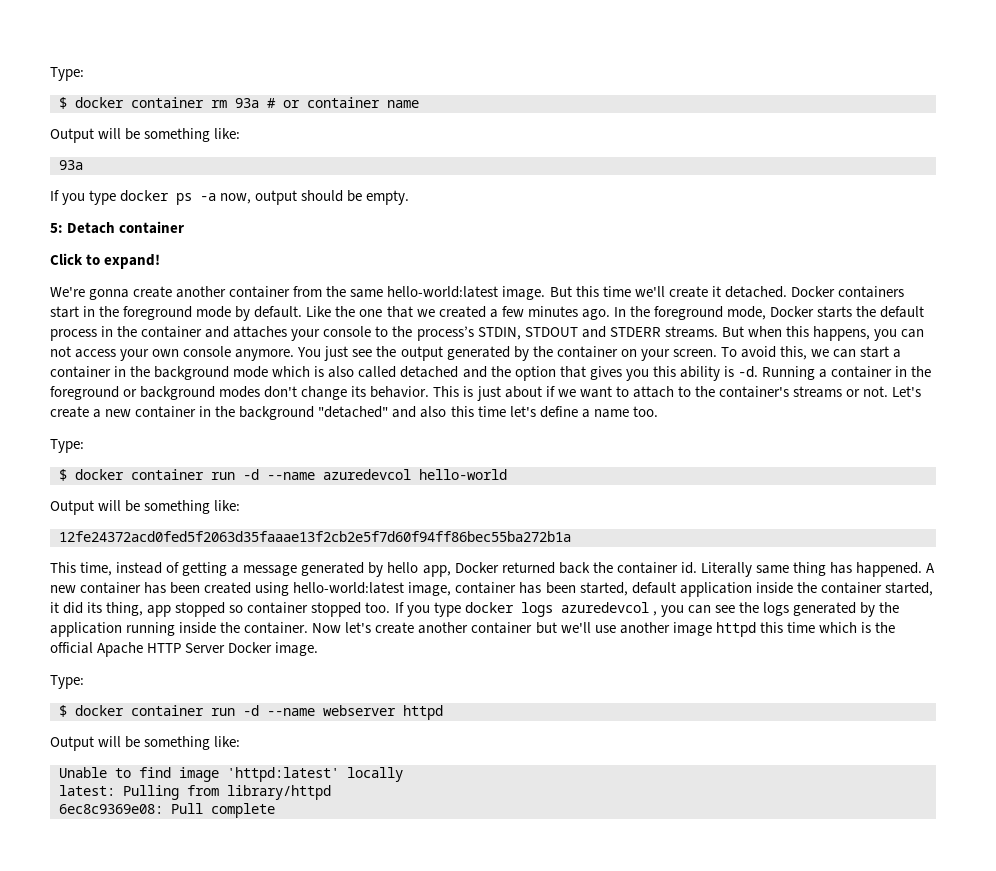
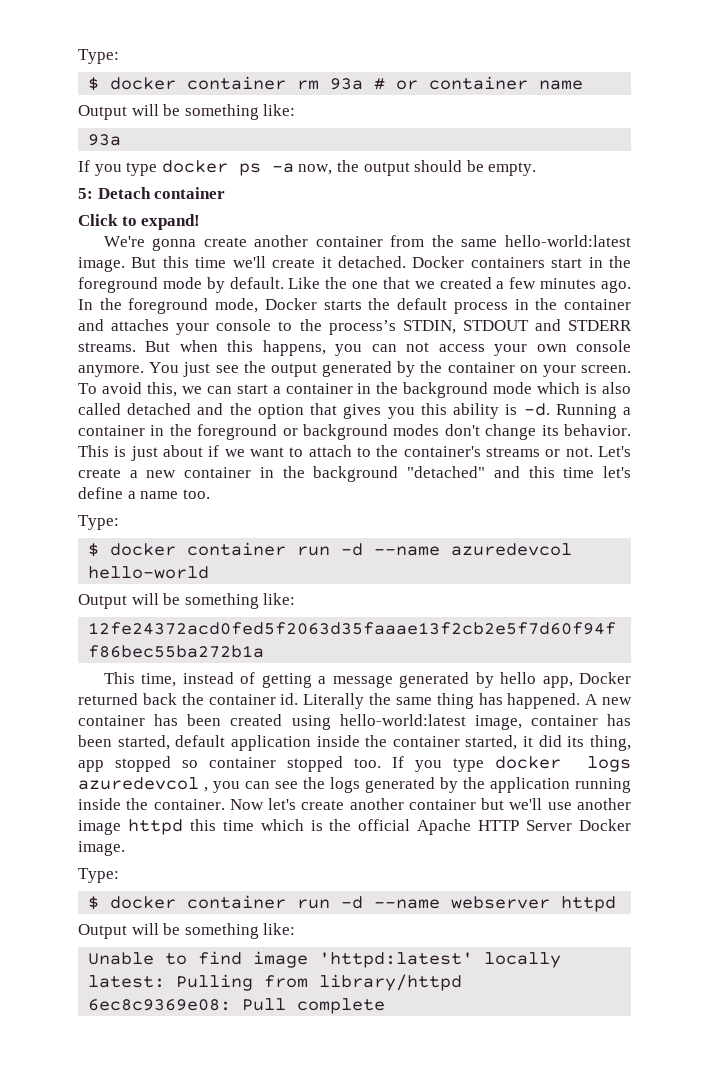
(252, 198) none -> [336,160,359,172] the
[420,406,447,418] also -> (520, 472) none
(752, 569) none -> [369,693,391,705] the

